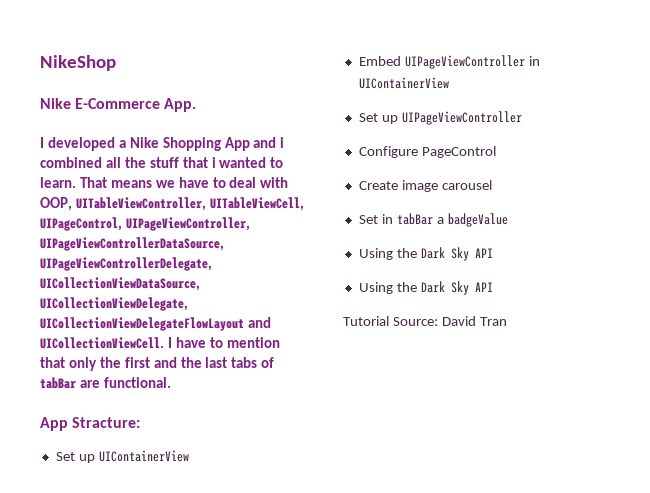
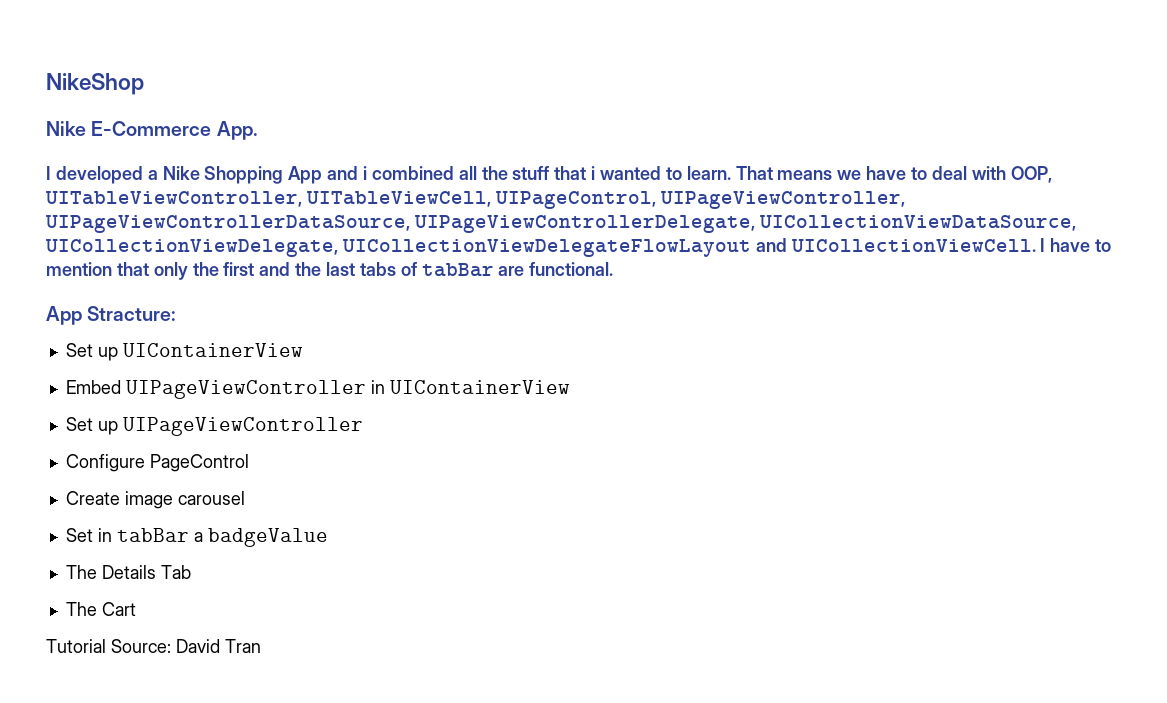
[358,247,493,261] [358,281,493,295] Using the Dark Sky API // Using the Dark Sky API -> [65,565,191,579] [65,602,136,616] The Details Tab // The Cart

